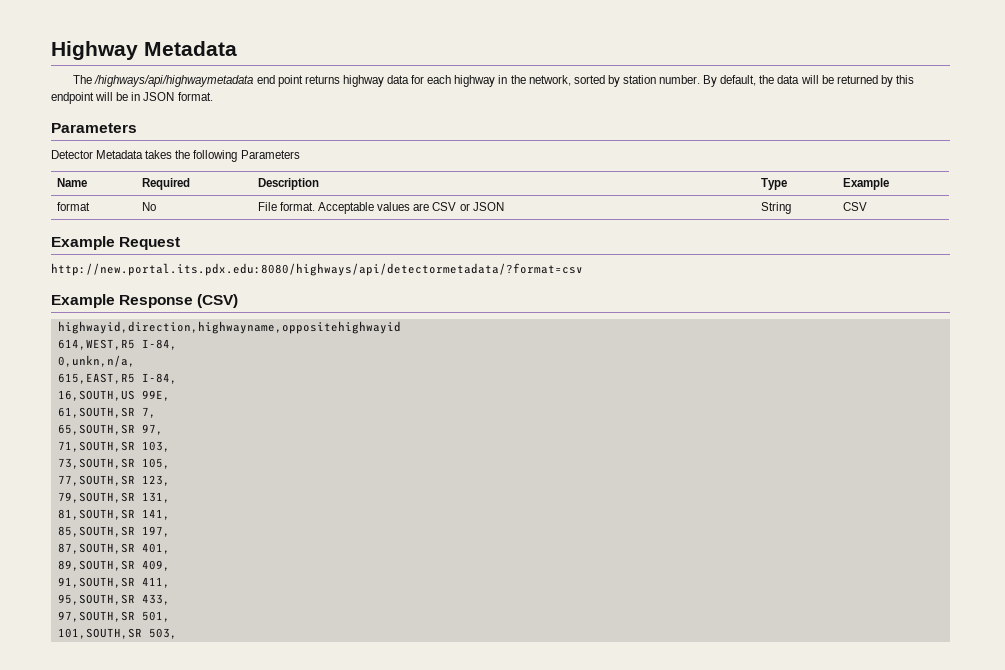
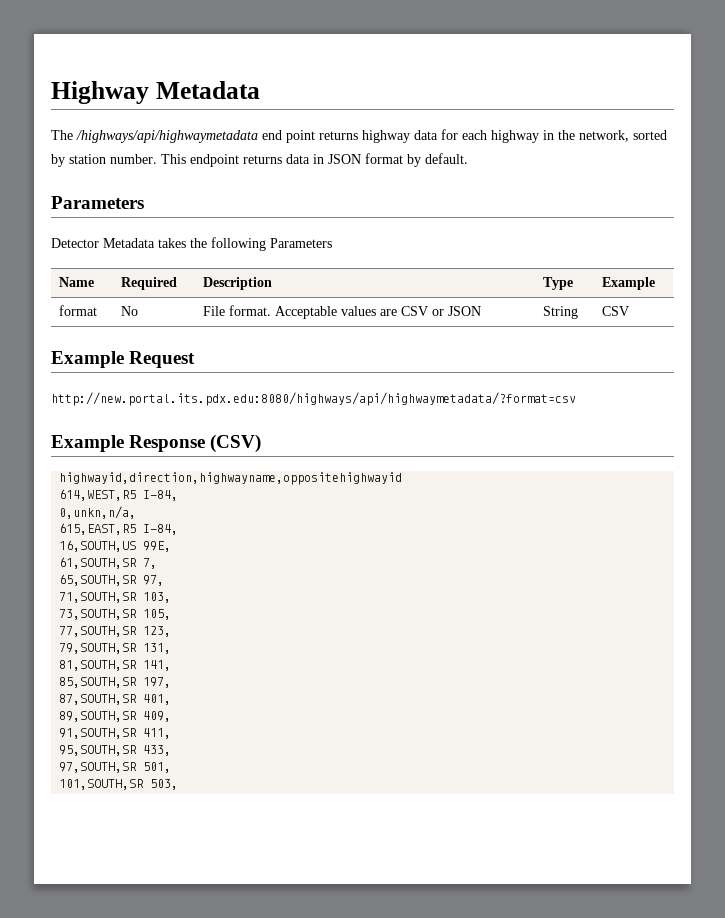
[703,75,914,87] [51,92,213,104] By default, the data will be returned by this endpoint will be in JSON format. -> [161,153,468,167] This endpoint returns data in JSON format by default.
[51,263,583,276] http://new.portal.its.pdx.edu:8080/highways/api/detectormetadata/?format=csv -> [51,392,576,406] http://new.portal.its.pdx.edu:8080/highways/api/highwaymetadata/?format=csv

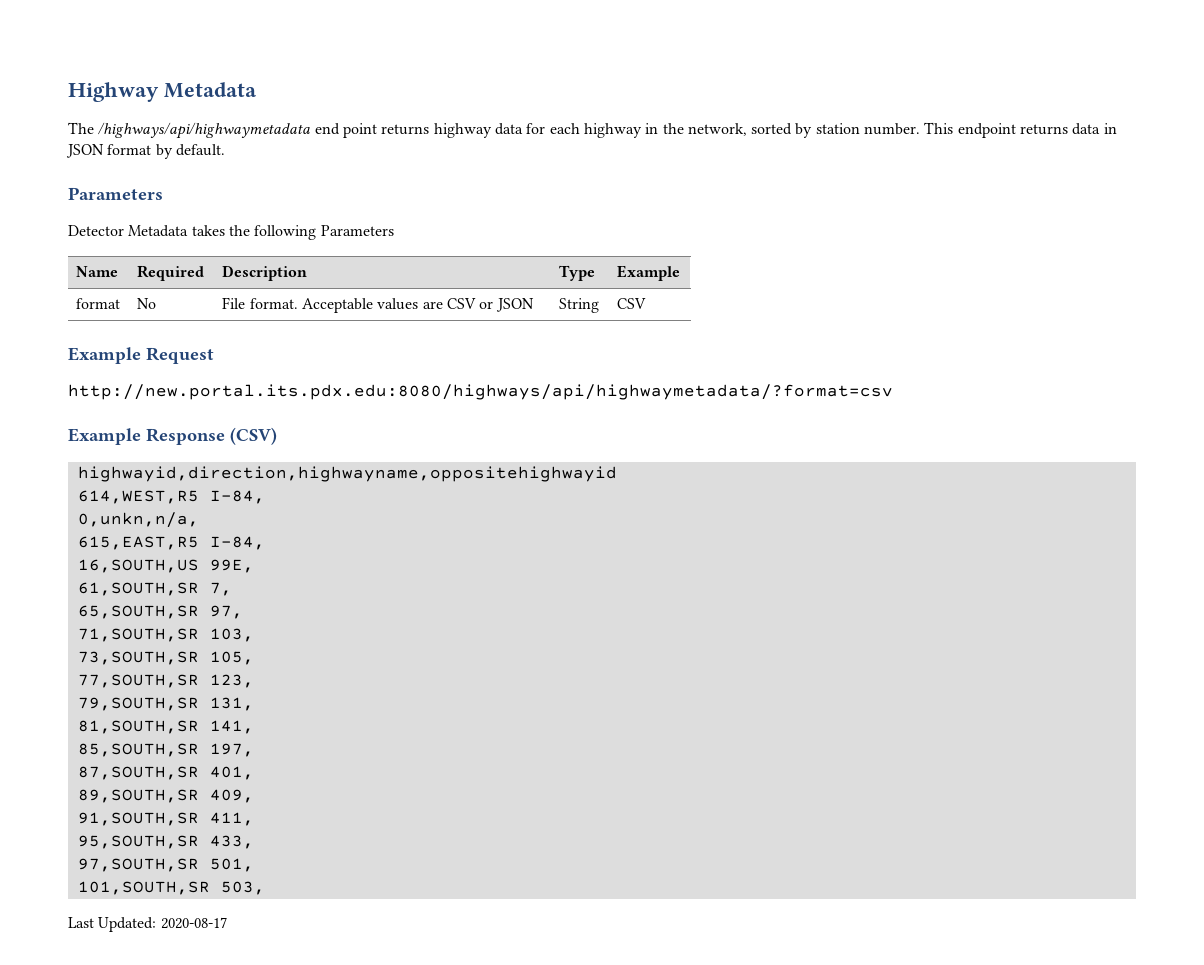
(179, 784) none -> [68,917,227,932] // Last Updated: 2020-08-17

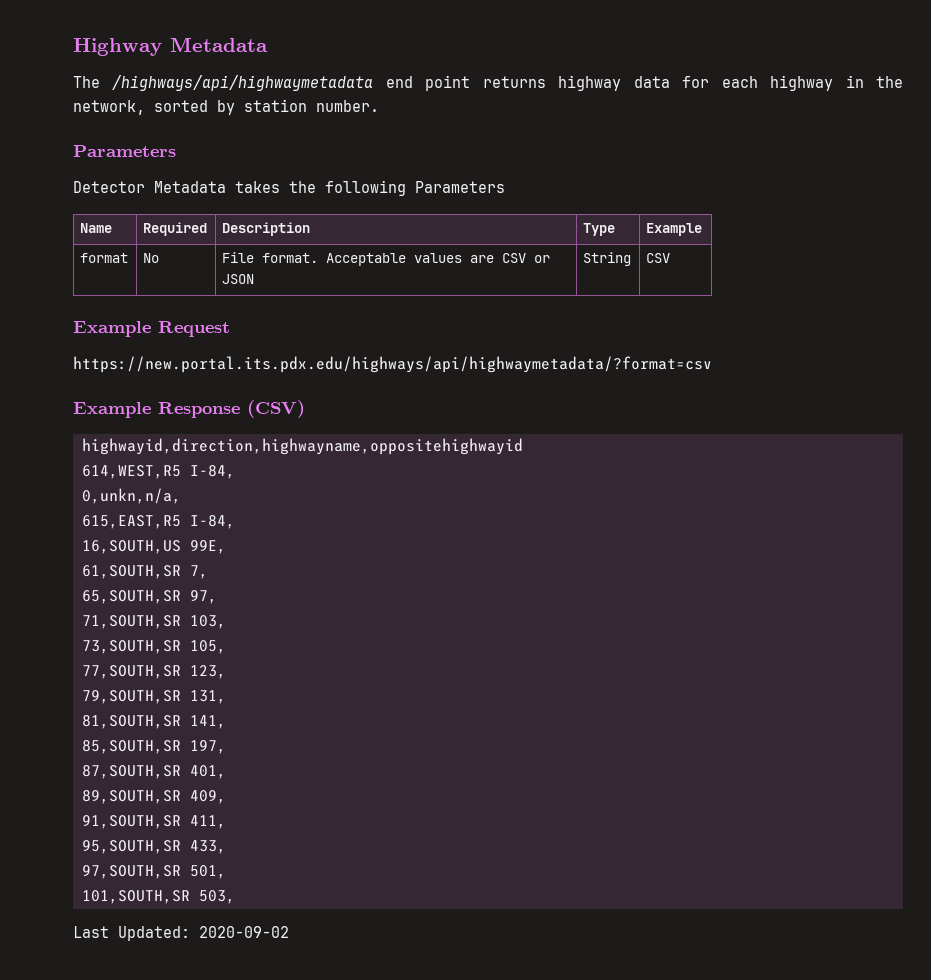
[924,122,1117,138] [66,144,225,159] This endpoint returns data in JSON format by default. -> (379, 106) none
[68,384,893,400] http://new.portal.its.pdx.edu:8080/highways/api/highwaymetadata/?format=csv -> [73,356,712,373] https://new.portal.its.pdx.edu/highways/api/highwaymetadata/?format=csv
[160,917,227,929] 2020-08-17 -> [199,926,289,938] 2020-09-02

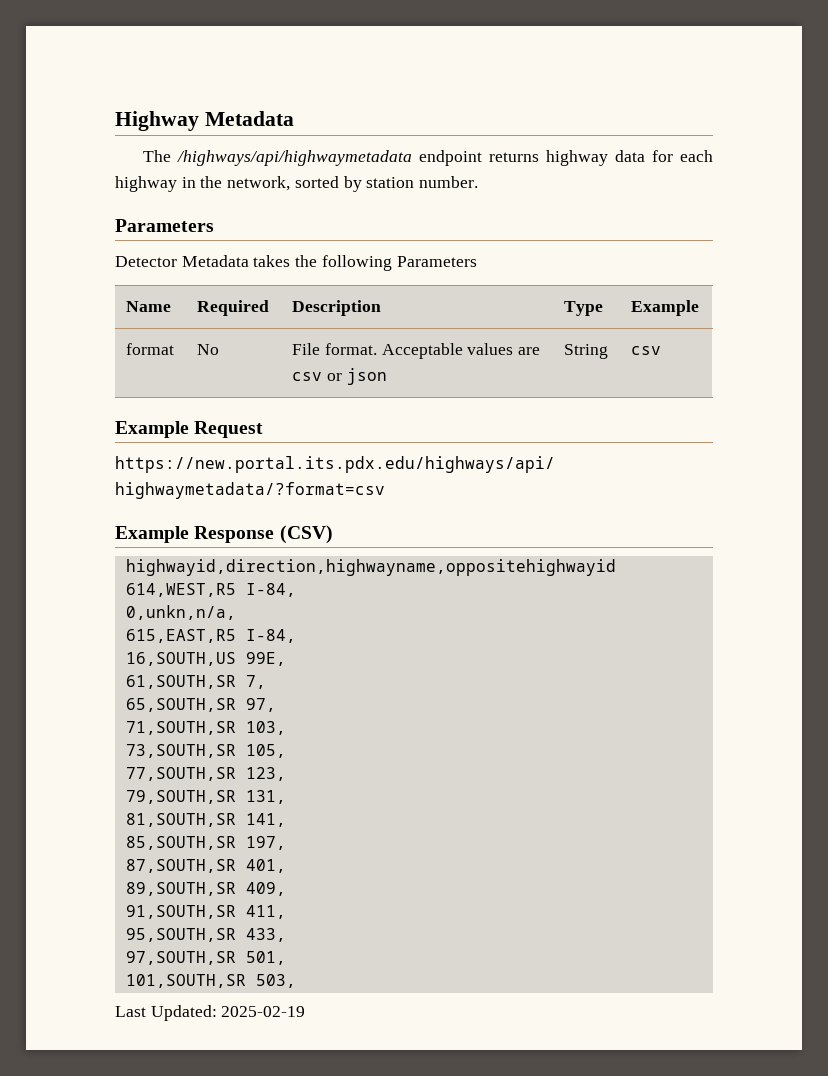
[385,75,471,91] end point -> [418,150,482,166] endpoint
[502,253,551,263] [222,274,255,284] CSV or JSON -> [292,368,387,385] csv or json
[646,253,671,263] CSV -> [631,346,662,355] csv
[199,926,289,938] 2020-09-02 -> [221,1006,306,1017] 2025-02-19

